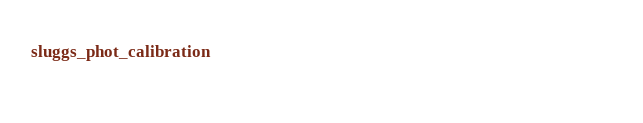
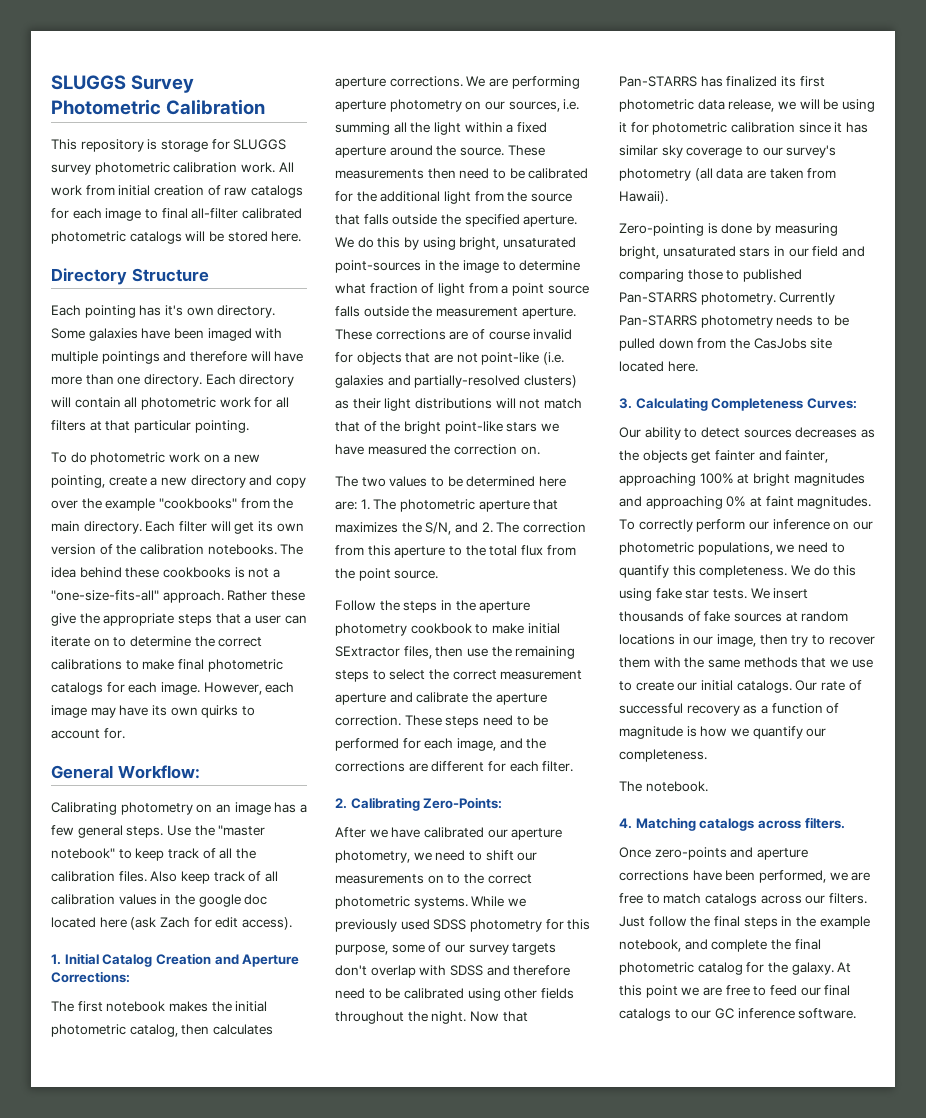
[31,45,211,61] sluggs_phot_calibration -> [51,75,195,93] [51,99,266,115] [51,139,287,152] [51,162,294,175] [51,185,303,198] [51,208,302,221] [51,231,302,244] [51,268,209,285] [51,305,276,318] [51,328,283,341] [51,351,304,364] [51,374,295,387] [51,397,289,410] [51,420,249,433] [51,452,260,465] [51,475,306,488] [51,498,294,511] [51,521,304,534] [51,544,304,555] [51,567,280,578] [51,590,305,603] [51,613,307,626] [51,636,263,647] [51,659,283,672] [51,682,295,695] [51,705,255,718] [51,728,125,739] [51,765,200,779] [51,802,307,815] [51,825,266,838] [51,848,256,861] [51,871,278,884] [51,894,268,907] [51,917,292,930] [51,953,300,967] [51,971,130,983] [51,1001,268,1012] [51,1024,273,1037] [335,76,580,89] [335,99,580,112] [335,122,547,135] [335,145,545,158] [335,168,589,179] [335,191,572,204] [335,214,578,227] [335,237,576,250] [335,260,581,273] [335,283,589,296] [335,306,576,319] [335,329,573,340] [335,352,564,365] [335,375,577,388] [335,398,582,411] [335,421,559,434] [335,444,540,455] [335,476,566,487] [335,499,559,512] [335,522,586,535] [335,545,576,558] [335,568,439,581] [335,600,531,613] [335,623,560,636] [335,646,576,659] [335,669,583,682] [335,692,547,705] [335,715,549,728] [335,738,547,751] [335,761,574,772] [335,797,503,811] [335,827,563,840] [335,850,538,863] [335,873,532,884] [335,896,526,909] [335,919,591,932] [335,942,557,955] [335,965,571,978] [335,988,574,1001] [335,1011,528,1024] [619,76,825,87] [619,99,875,112] [619,122,868,135] [619,145,837,158] [619,168,837,181] [619,191,668,204] [619,223,838,236] [619,246,865,259] [619,269,802,282] [619,292,836,305] [619,315,849,328] [619,338,833,351] [619,361,698,372] [619,397,857,411] [619,427,875,440] [619,450,829,463] [619,473,865,486] [619,496,872,509] [619,519,873,532] [619,542,845,555] [619,565,857,578] [619,588,809,601] [619,611,849,622] [619,634,875,647] [619,657,873,668] [619,680,862,693] [619,703,840,716] [619,726,827,739] [619,749,707,762] [619,781,708,792] [619,817,845,831] [619,847,808,860] [619,870,871,883] [619,893,867,906] [619,916,870,929] [619,939,821,952] [619,962,852,975] [619,985,851,998] [619,1008,857,1021] SLUGGS Survey Photometric Calibration // This repository is storage for SLUGGS survey photometric calibration work. All work from initial creation of raw catalogs for each image to final all-filter calibrated photometric catalogs will be stored here. // Directory Structure // Each pointing has it's own directory. Some galaxies have been imaged with multiple pointings and therefore will have more than one directory. Each directory will contain all photometric work for all filters at that particular pointing. // To do photometric work on a new pointing, create a new directory and copy over the example "cookbooks" from the main directory. Each filter will get its own version of the calibration notebooks. The idea behind these cookbooks is not a "one-size-fits-all" approach. Rather these give the appropriate steps that a user can iterate on to determine the correct calibrations to make final photometric catalogs for each image. However, each image may have its own quirks to account for. // General Workflow: // Calibrating photometry on an image has a few general steps. Use the "master notebook" to keep track of all the calibration files. Also keep track of all calibration values in the google doc located here (ask Zach for edit access). // 1. Initial Catalog Creation and Aperture Corrections: // The first notebook makes the initial photometric catalog, then calculates aperture corrections. We are performing aperture photometry on our sources, i.e. summing all the light within a fixed aperture around the source. These measurements then need to be calibrated for the additional light from the source that falls outside the specified aperture. We do this by using bright, unsaturated point-sources in the image to determine what fraction of light from a point source falls outside the measurement aperture. These corrections are of course invalid for objects that are not point-like (i.e. galaxies and partially-resolved clusters) as their light distributions will not match that of the bright point-like stars we have measured the correction on. // The two values to be determined here are: 1. The photometric aperture that maximizes the S/N, and 2. The correction from this aperture to the total flux from the point source. // Follow the steps in the aperture photometry cookbook to make initial SExtractor files, then use the remaining steps to select the correct measurement aperture and calibrate the aperture correction. These steps need to be performed for each image, and the corrections are different for each filter. // 2. Calibrating Zero-Points: // After we have calibrated our aperture photometry, we need to shift our measurements on to the correct photometric systems. While we previously used SDSS photometry for this purpose, some of our survey targets don't overlap with SDSS and therefore need to be calibrated using other fields throughout the night. Now that Pan-STARRS has finalized its first photometric data release, we will be using it for photometric calibration since it has similar sky coverage to our survey's photometry (all data are taken from Hawaii). // Zero-pointing is done by measuring bright, unsaturated stars in our field and comparing those to published Pan-STARRS photometry. Currently Pan-STARRS photometry needs to be pulled down from the CasJobs site located here. // 3. Calculating Completeness Curves: // Our ability to detect sources decreases as the objects get fainter and fainter, approaching 100% at bright magnitudes and approaching 0% at faint magnitudes. To correctly perform our inference on our photometric populations, we need to quantify this completeness. We do this using fake star tests. We insert thousands of fake sources at random locations in our image, then try to recover them with the same methods that we use to create our initial catalogs. Our rate of successful recovery as a function of magnitude is how we quantify our completeness. // The notebook. // 4. Matching catalogs across filters. // Once zero-points and aperture corrections have been performed, we are free to match catalogs across our filters. Just follow the final steps in the example notebook, and complete the final photometric catalog for the galaxy. At this point we are free to feed our final catalogs to our GC inference software.

